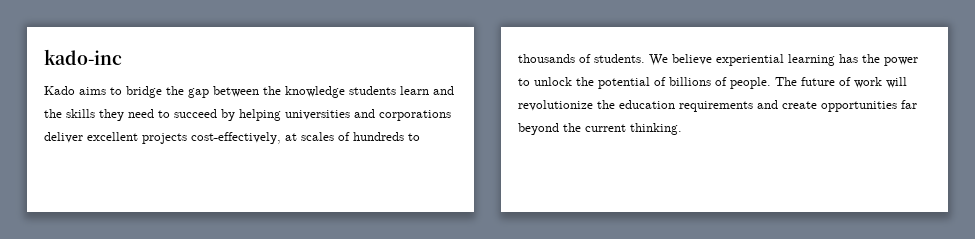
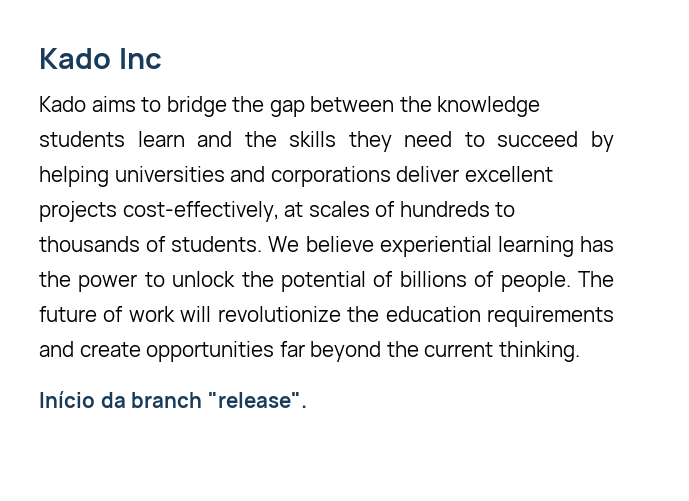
[44,49,122,65] kado-inc -> [39,48,162,69] Kado Inc
(682, 129) none -> [39,391,307,408] // Início da branch "release".

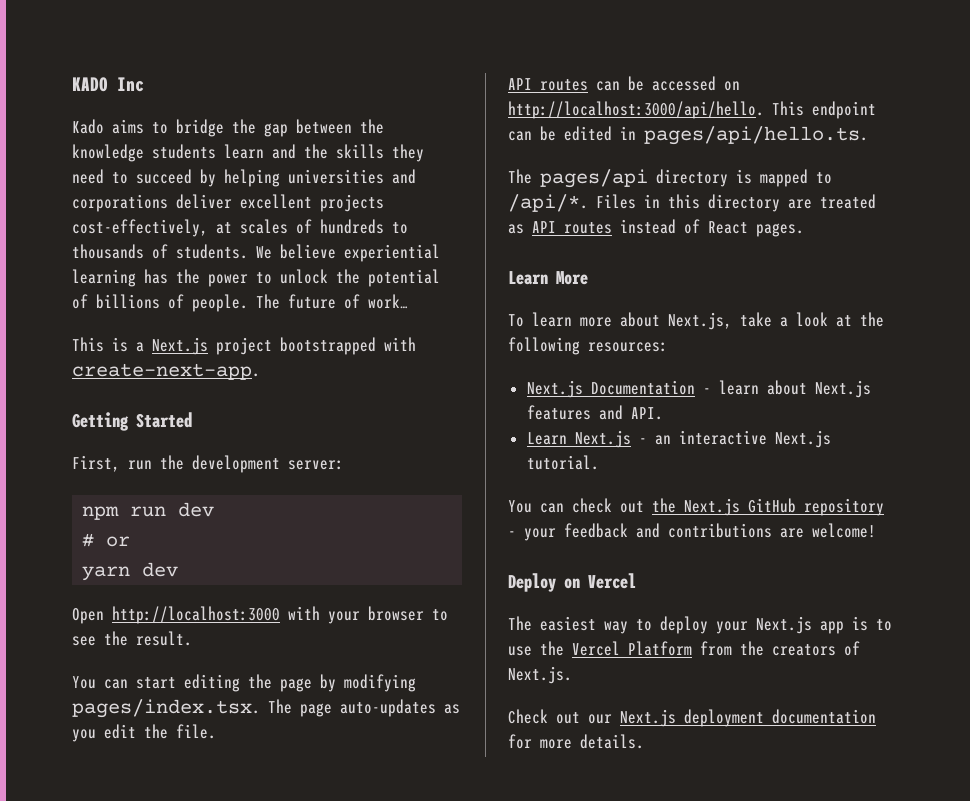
[39,48,111,69] Kado -> [72,77,108,92] KADO
[128,306,614,327] [39,341,580,362] [39,391,307,408] work will revolutionize the education requirements and create opportunities far beyond the current thinking. // Início da branch "release". -> [368,294,408,309] [72,337,416,355] [72,363,260,380] [72,412,192,431] [72,455,344,473] [82,502,215,520] [82,533,131,547] [82,562,179,581] [72,606,448,624] [72,631,192,646] [72,674,416,692] [72,699,460,718] [72,724,216,742] [508,76,740,91] [508,101,876,119] [508,126,868,145] [508,169,832,188] [508,194,876,212] [508,219,804,237] [508,271,588,285] [508,312,884,330] [508,337,668,355] [526,380,871,398] [526,405,663,420] [526,430,831,448] [526,455,599,470] [508,498,884,516] [508,523,876,541] [508,573,636,592] [508,616,892,634] [508,641,860,656] [508,666,572,684] [508,709,876,727] [508,734,644,749] work… // This is a Next.js project bootstrapped with create-next-app. // Getting Started // First, run the development server: // npm run dev // # or // yarn dev // Open http://localhost:3000 with your browser to see the result. // You can start editing the page by modifying pages/index.tsx. The page auto-updates as you edit the file. // API routes can be accessed on http://localhost:3000/api/hello. This endpoint can be edited in pages/api/hello.ts. // The pages/api directory is mapped to /api/*. Files in this directory are treated as API routes instead of React pages. // Learn More // To learn more about Next.js, take a look at the following resources: // Next.js Documentation - learn about Next.js features and API. // Learn Next.js - an interactive Next.js tutorial. // You can check out the Next.js GitHub repository - your feedback and contributions are welcome! // Deploy on Vercel // The easiest way to deploy your Next.js app is to use the Vercel Platform from the creators of Next.js. // Check out our Next.js deployment documentation for more details.

